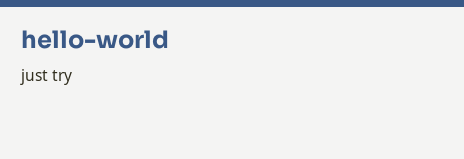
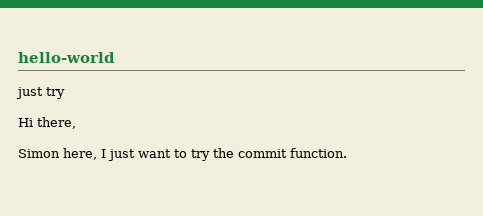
(73, 77) none -> [18,117,76,129] [18,148,347,161] // Hi there, // Simon here, I just want to try the commit function.

